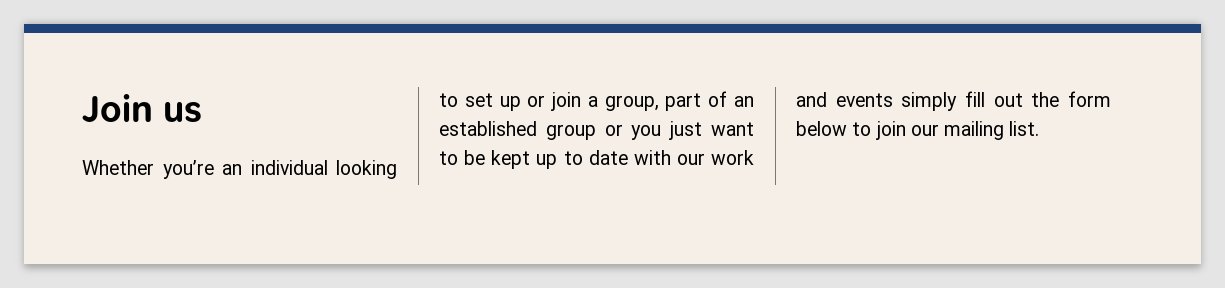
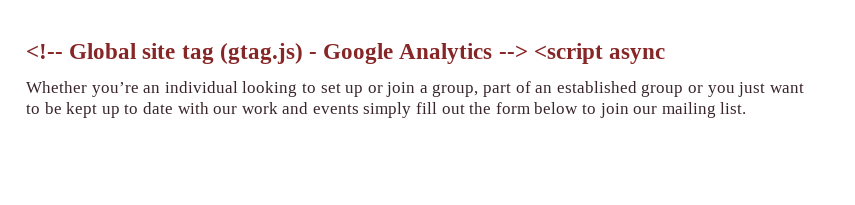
[82,94,202,124] Join us -> [26,43,666,64] <!-- Global site tag (gtag.js) - Google Analytics --> <script async

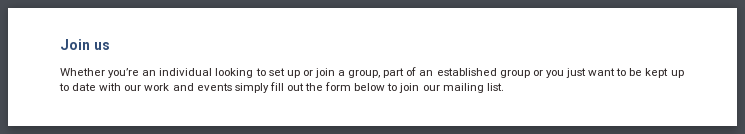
[26,43,666,64] <!-- Global site tag (gtag.js) - Google Analytics --> <script async -> [60,39,110,50] Join us

